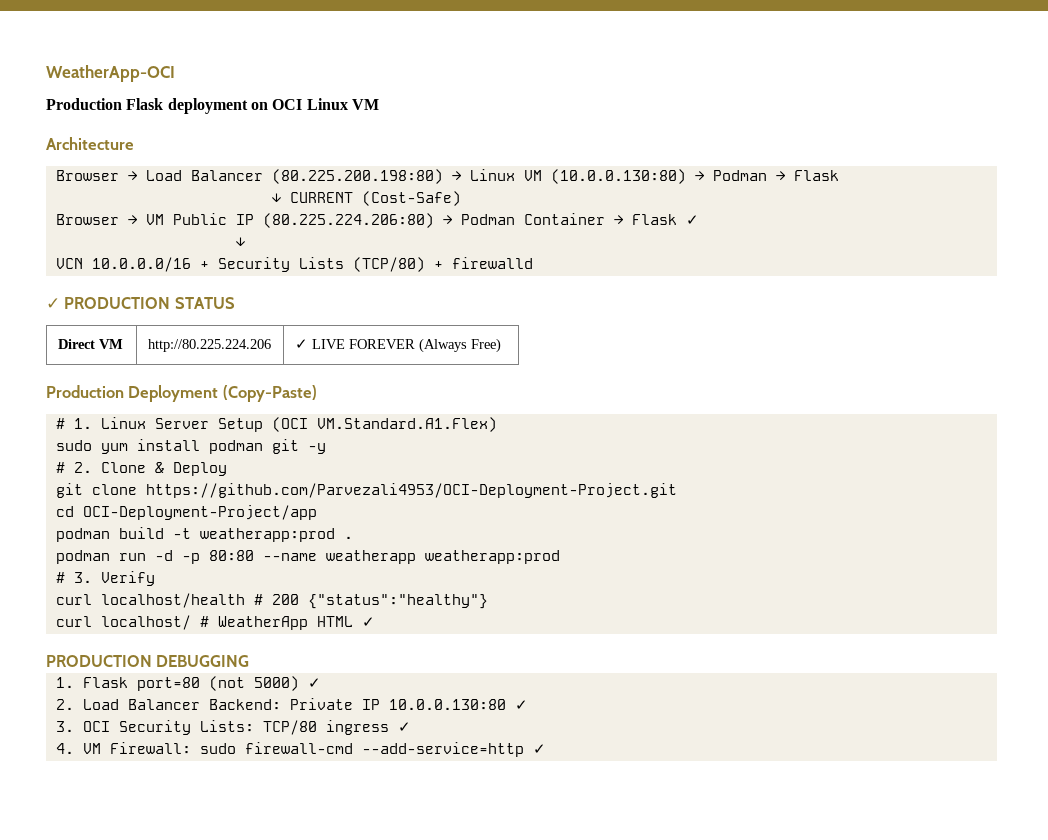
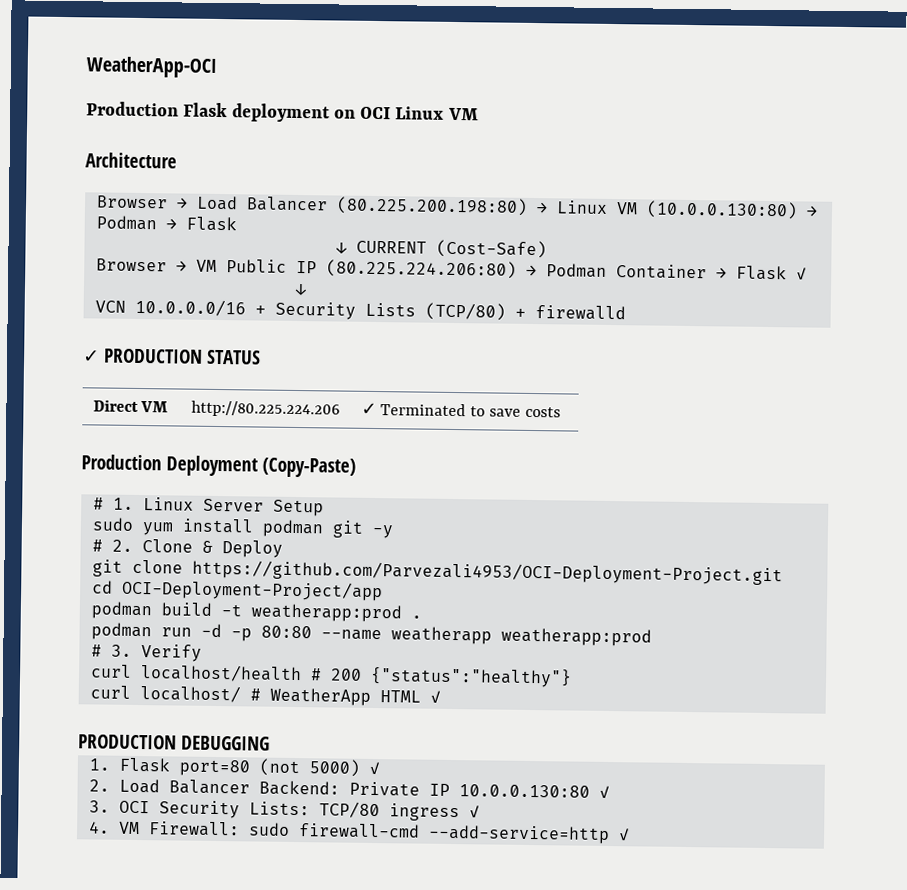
[311,338,501,353] LIVE FOREVER (Always Free) -> [380,403,561,418] Terminated to save costs
[271,417,497,432] (OCI VM.Standard.A1.Flex) -> (324, 508) none

